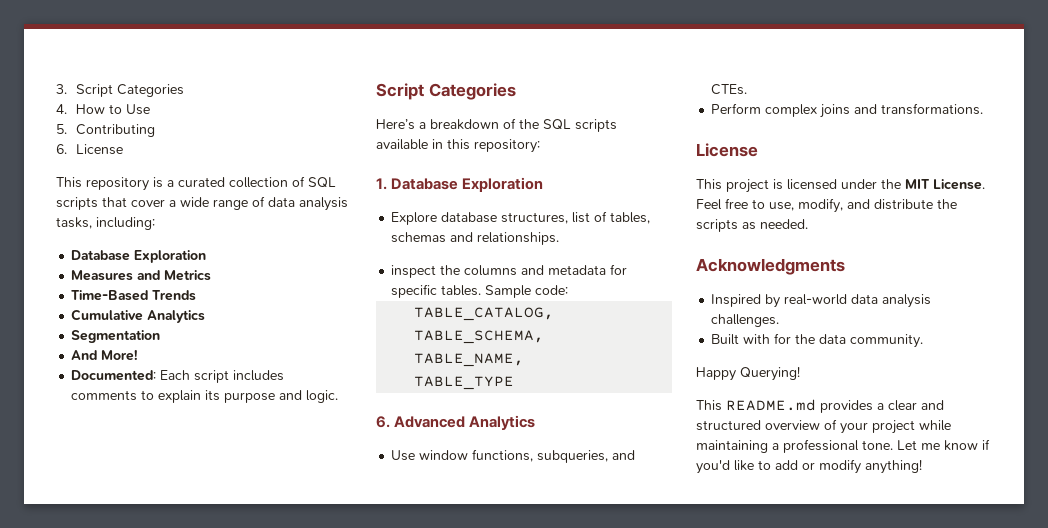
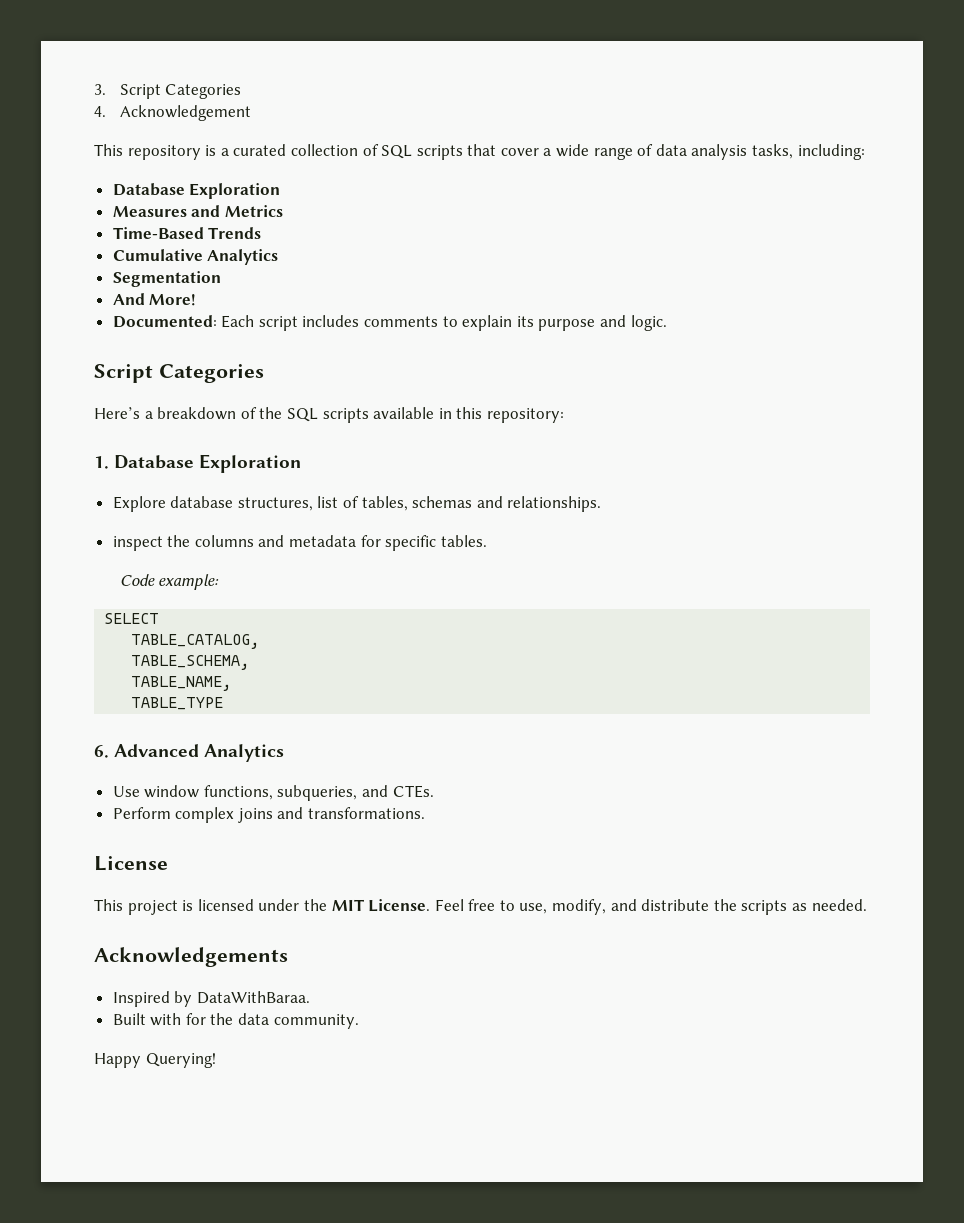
[76,104,151,115] [56,124,156,137] [56,144,124,155] How to Use // 5. Contributing // 6. License -> [119,105,251,121] Acknowledgement
[485,285,569,298] Sample code: -> [119,574,220,590] [104,613,160,624] // Code example: // SELECT
[696,258,845,275] Acknowledgments -> [94,947,288,967] Acknowledgements
[784,294,932,308] [711,314,780,327] real-world data analysis challenges. -> [196,991,310,1004] DataWithBaraa.
[696,399,944,413] [696,419,951,434] [696,439,990,453] [696,459,922,474] // This README.md provides a clear and structured overview of your project while maintaining a professional tone. Let me know if you'd like to add or modify anything! -> (216, 1060) none

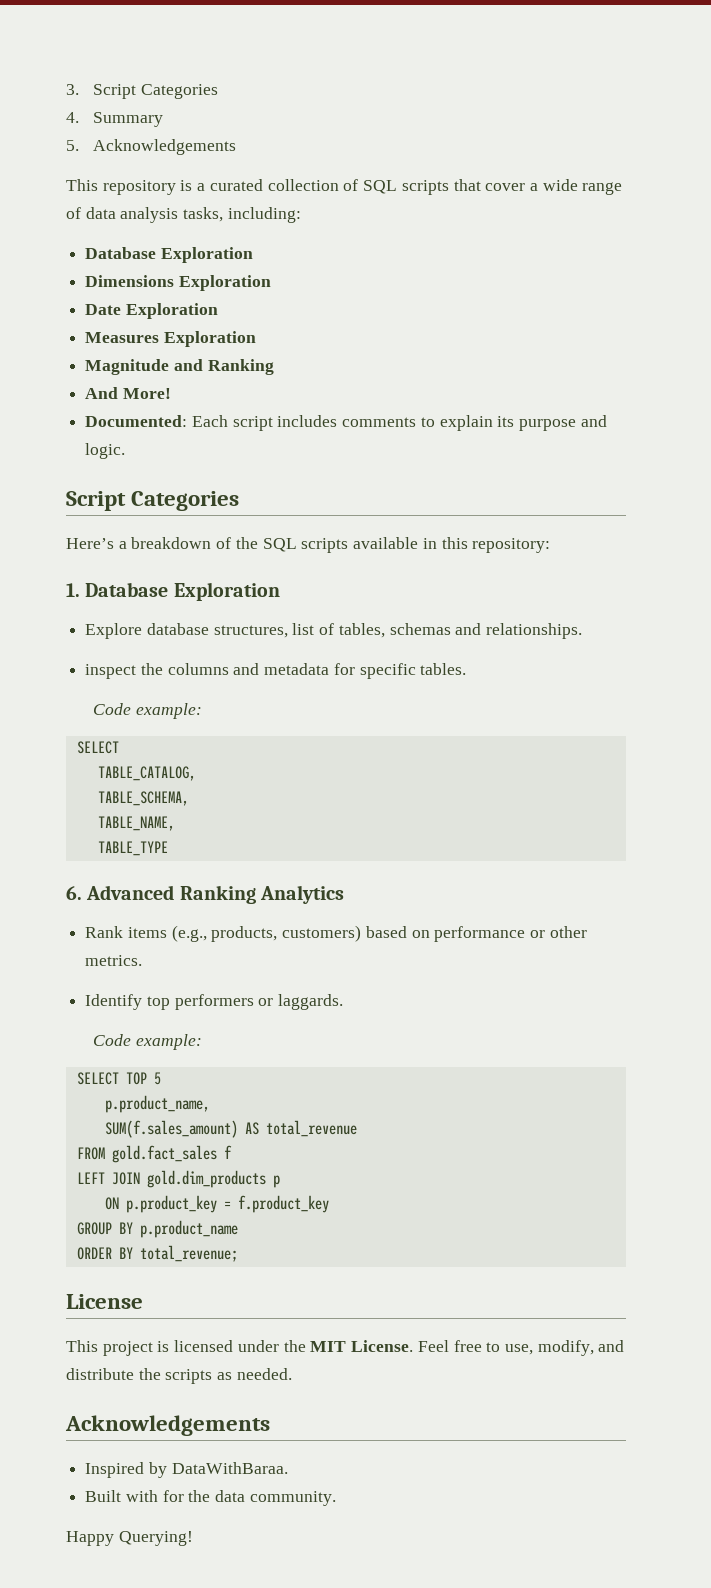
[119,105,251,121] Acknowledgement -> [93,112,164,127] [66,139,237,155] Summary // 5. Acknowledgements
[112,205,283,217] [112,227,262,239] [112,249,279,265] [112,271,221,287] Measures and Metrics // Time-Based Trends // Cumulative Analytics // Segmentation -> [85,275,271,291] [85,303,218,319] [85,331,256,347] [85,359,274,375] Dimensions Exploration // Date Exploration // Measures Exploration // Magnitude and Ranking
[204,744,285,762] [112,785,434,801] [112,807,426,823] Analytics // Use window functions, subqueries, and CTEs. // Perform complex joins and transformations. -> [179,885,344,904] [85,925,587,942] [85,955,143,966] [85,994,344,1010] [93,1034,202,1050] [76,1072,161,1085] [104,1095,210,1113] [104,1120,357,1138] [76,1145,232,1163] [76,1170,280,1188] [104,1195,329,1213] [76,1220,238,1238] [76,1245,238,1262] Ranking Analytics // Rank items (e.g., products, customers) based on performance or other metrics. // Identify top performers or laggards. // Code example: // SELECT TOP 5 // p.product_name, // SUM(f.sales_amount) AS total_revenue // FROM gold.fact_sales f // LEFT JOIN gold.dim_products p // ON p.product_key = f.product_key // GROUP BY p.product_name // ORDER BY total_revenue;

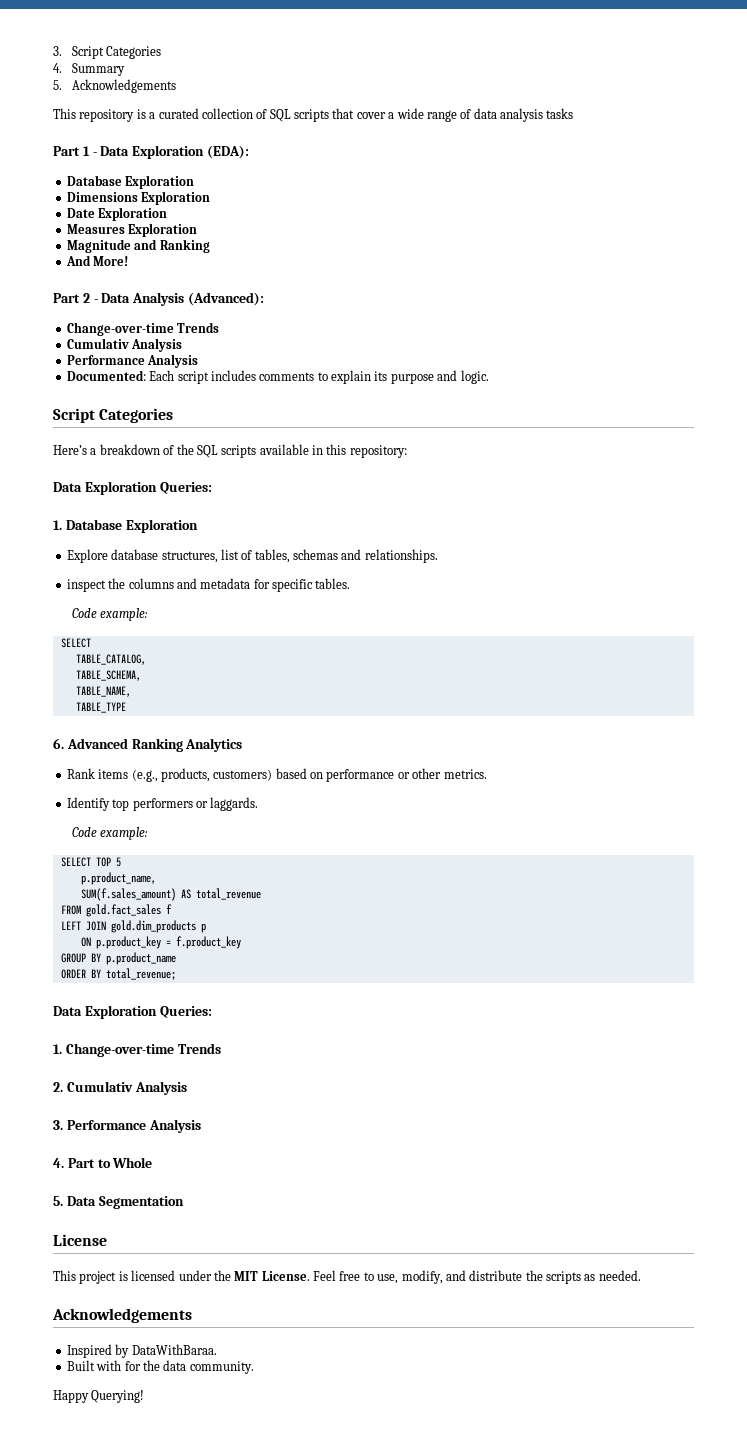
[183,207,301,223] tasks, including: -> [546,108,574,119] [53,145,249,159] tasks // Part 1 - Data Exploration (EDA):
(171, 393) none -> [53,292,264,306] [66,322,220,336] [66,338,183,352] [66,354,199,368] // Part 2 - Data Analysis (Advanced): // Change-over-time Trends // Cumulativ Analysis // Performance Analysis
(551, 545) none -> [53,481,212,495] // Data Exploration Queries:
(238, 1253) none -> [53,1005,212,1019] [53,1043,221,1057] [53,1081,187,1095] [53,1119,201,1133] [53,1157,153,1168] [53,1196,184,1209] // Data Exploration Queries: // 1. Change-over-time Trends // 2. Cumulativ Analysis // 3. Performance Analysis // 4. Part to Whole // 5. Data Segmentation

